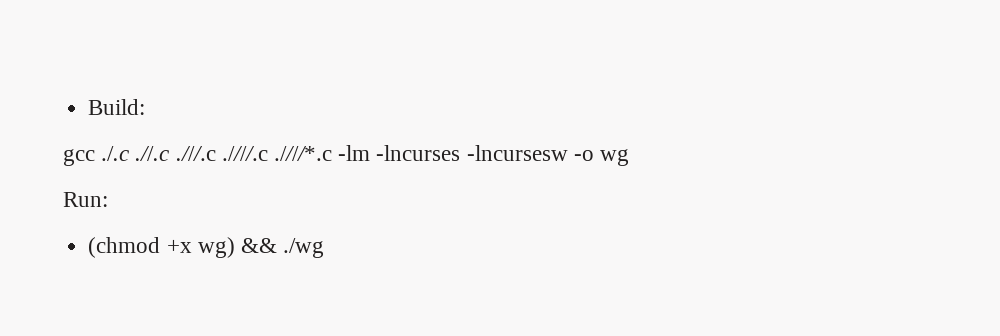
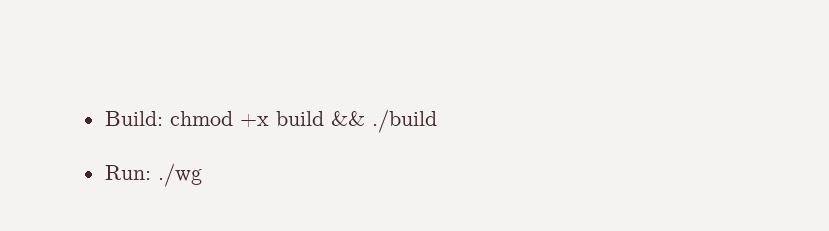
[63,145,630,166] [63,192,108,207] [88,237,277,258] // gcc ./.c .//.c .///.c .////.c .////*.c -lm -lncurses -lncursesw -o wg // Run: // (chmod +x wg) && -> [169,109,437,133] [104,165,151,180] chmod +x build && ./build // Run:

